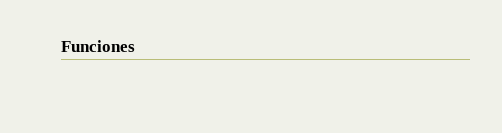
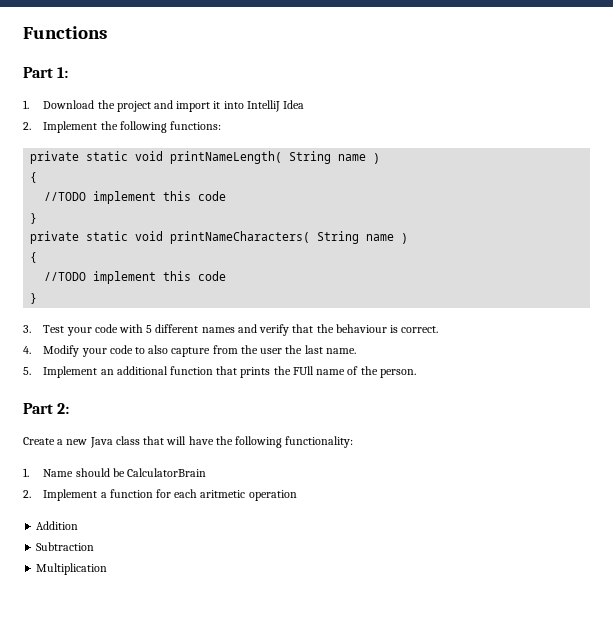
[61,40,135,52] Funciones -> [23,26,107,39] [23,67,69,78] [23,100,305,112] [23,121,222,133] [30,151,381,164] [30,172,38,183] [44,191,227,204] [30,213,38,224] [30,231,409,244] [30,252,38,263] [44,271,227,284] [30,293,38,304] [23,324,439,336] [23,345,356,357] [23,366,416,378] [23,403,70,414] [23,436,354,448] [23,468,207,477] [23,489,297,501] [36,521,79,530] [36,542,95,551] [36,563,108,575] Functions // Part 1: // 1. Download the project and import it into IntelliJ Idea // 2. Implement the following functions: // private static void printNameLength( String name ) // { // //TODO implement this code // } // private static void printNameCharacters( String name ) // { // //TODO implement this code // } // 3. Test your code with 5 different names and verify that the behaviour is correct. // 4. Modify your code to also capture from the user the last name. // 5. Implement an additional function that prints the FUll name of the person. // Part 2: // Create a new Java class that will have the following functionality: // 1. Name should be CalculatorBrain // 2. Implement a function for each aritmetic operation // Addition // Subtraction // Multiplication

